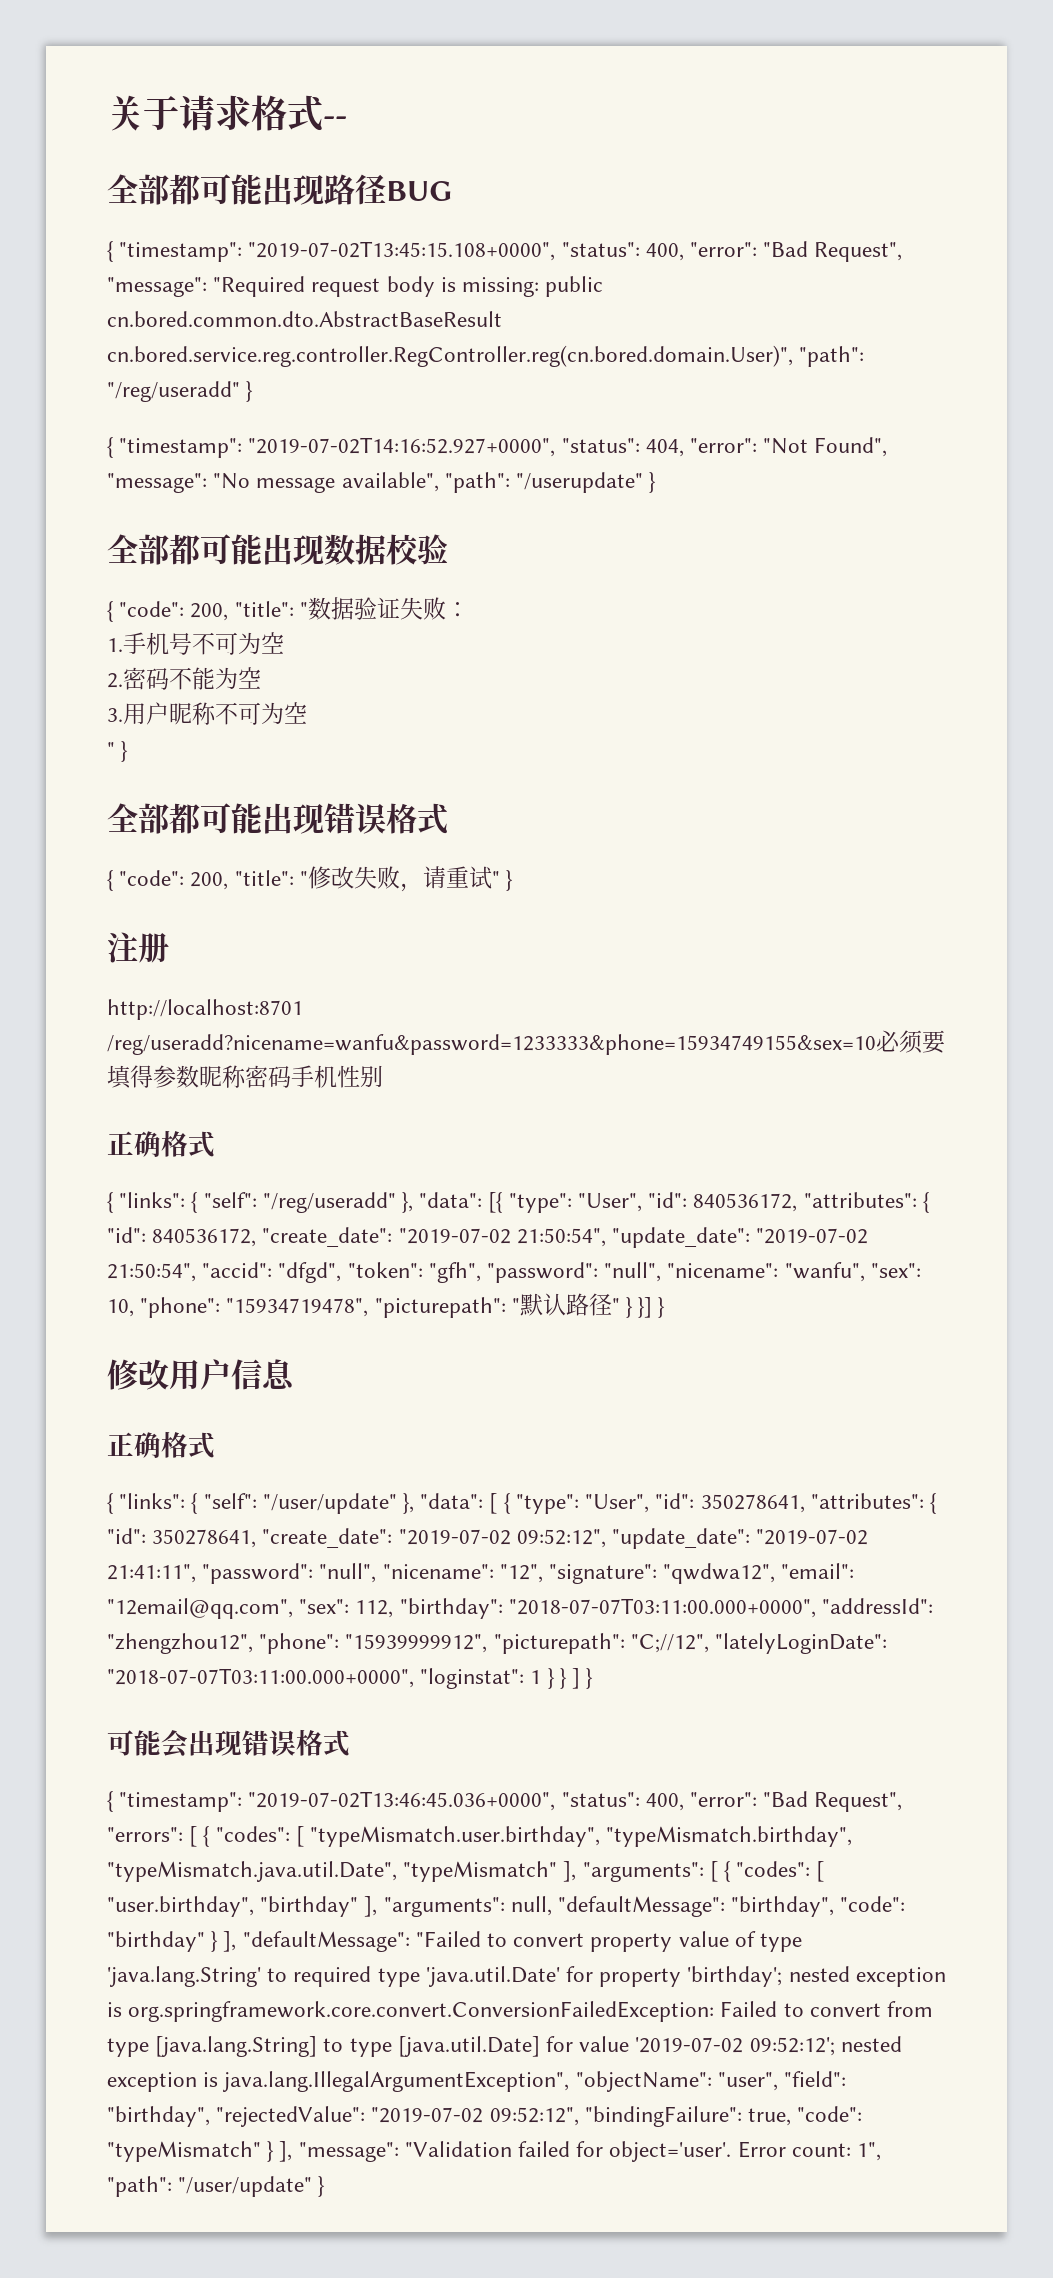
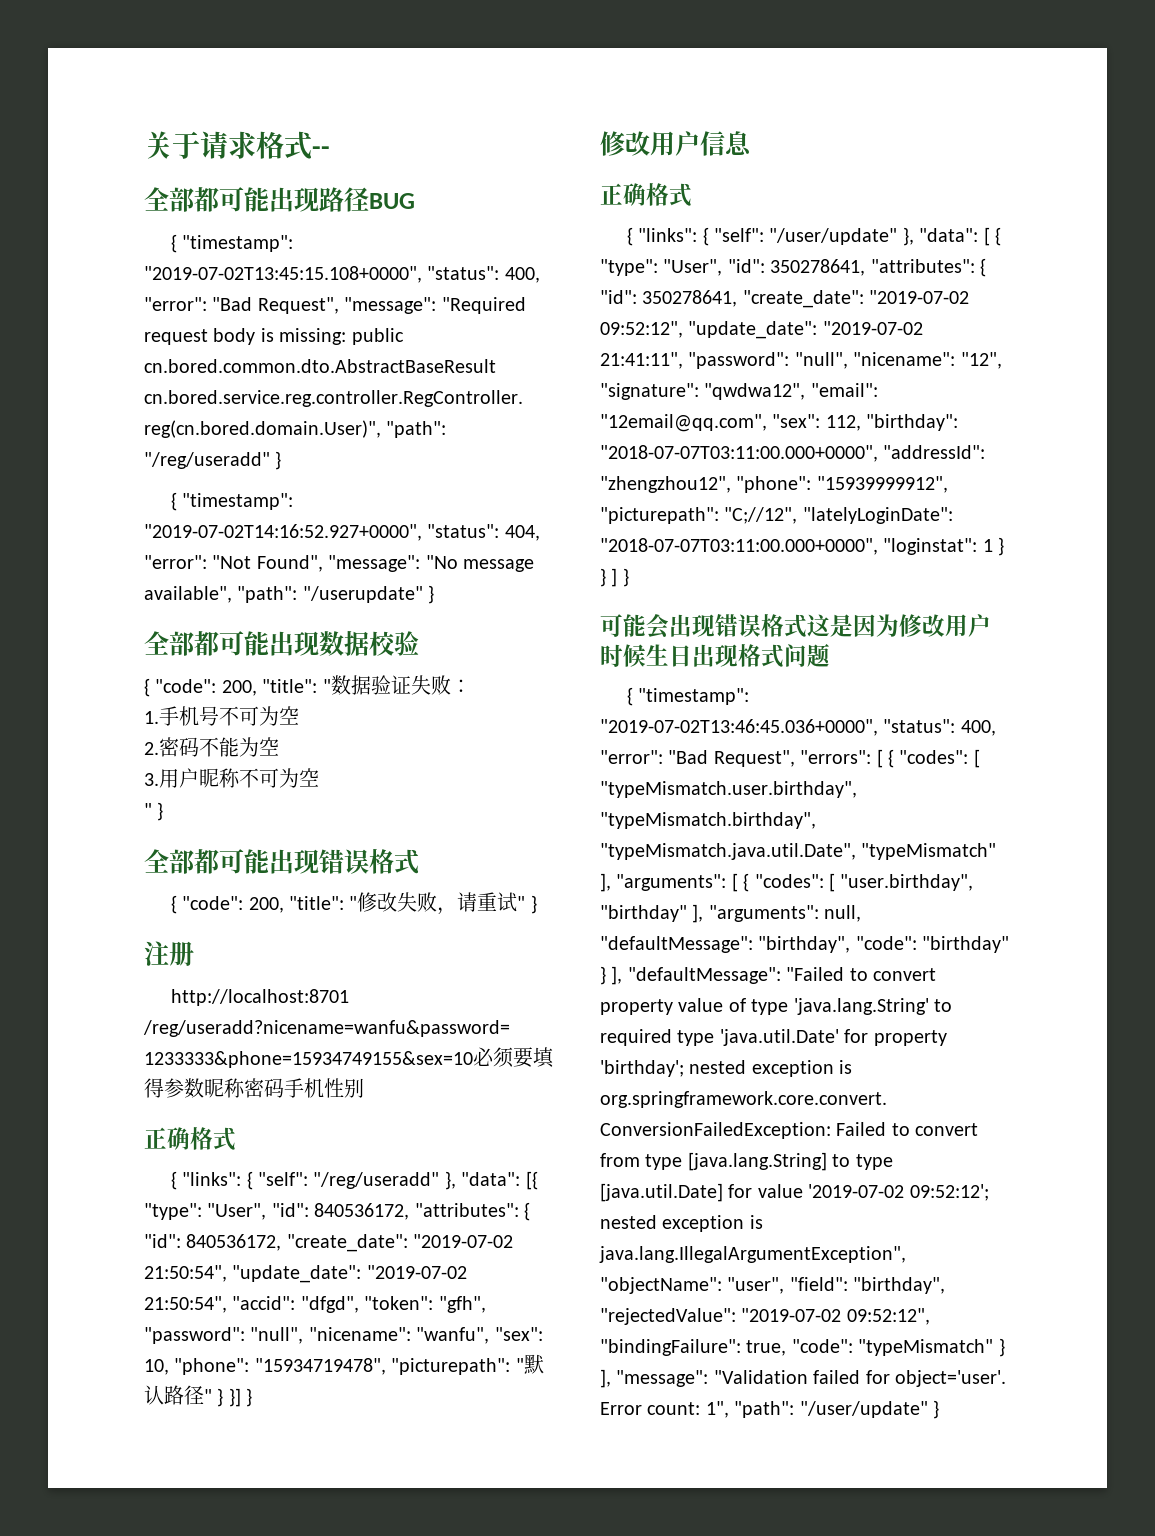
(350, 1743) none -> [807,614,991,637] [600,643,830,668] 这是因为修改用户时候生日出现格式问题

